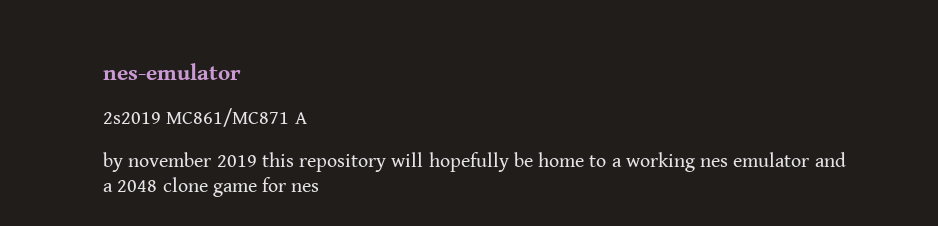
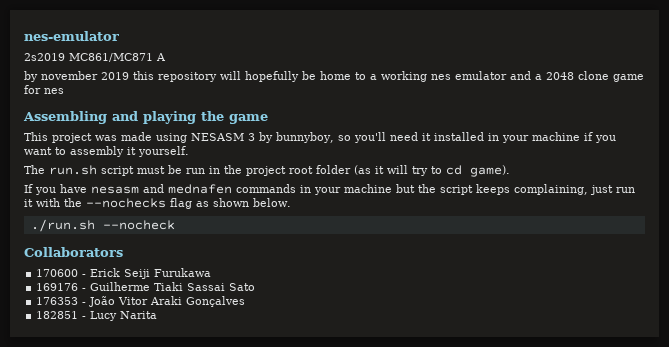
(320, 187) none -> [23,111,268,124] [24,132,616,143] [24,146,189,157] [24,165,510,177] [24,184,635,195] [24,198,291,209] [30,219,175,232] [24,247,123,257] [36,268,212,279] [36,282,256,291] [36,296,246,307] [36,311,158,321] // Assembling and playing the game // This project was made using NESASM 3 by bunnyboy, so you'll need it installed in your machine if you want to assembly it yourself. // The run.sh script must be run in the project root folder (as it will try to cd game). // If you have nesasm and mednafen commands in your machine but the script keeps complaining, just run it with the --nochecks flag as shown below. // ./run.sh --nocheck // Collaborators // 170600 - Erick Seiji Furukawa // 169176 - Guilherme Tiaki Sassai Sato // 176353 - João Vitor Araki Gonçalves // 182851 - Lucy Narita

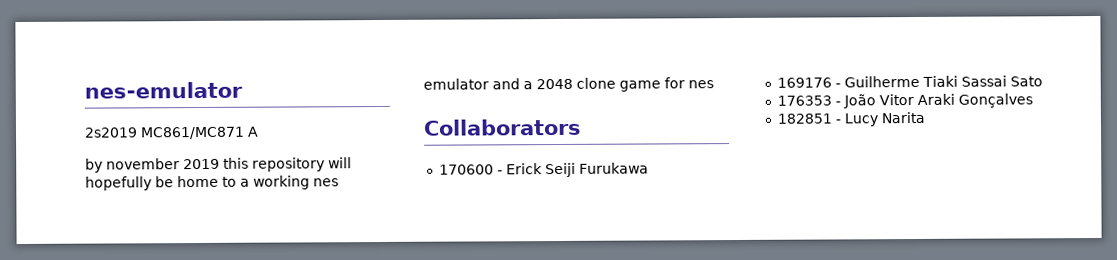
[23,111,268,124] [24,132,616,143] [24,146,189,157] [24,165,510,177] [24,184,635,195] [24,198,291,209] [30,219,175,232] // Assembling and playing the game // This project was made using NESASM 3 by bunnyboy, so you'll need it installed in your machine if you want to assembly it yourself. // The run.sh script must be run in the project root folder (as it will try to cd game). // If you have nesasm and mednafen commands in your machine but the script keeps complaining, just run it with the --nochecks flag as shown below. // ./run.sh --nocheck -> (714, 84) none

